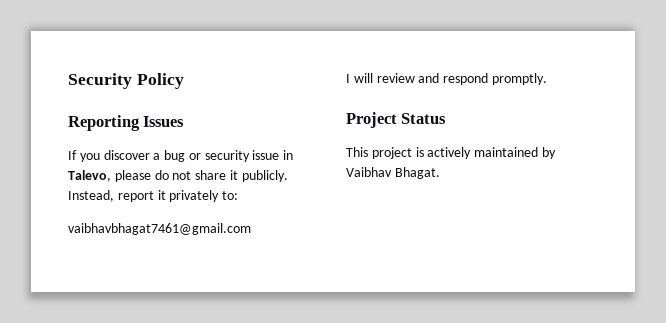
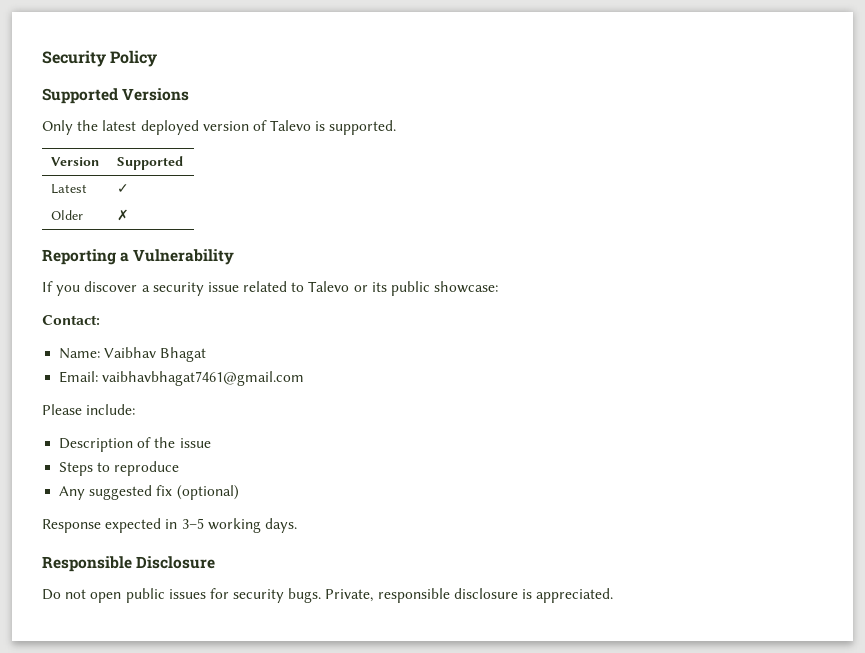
(184, 81) none -> [42,88,190,104] [42,120,397,135] [50,157,99,166] [116,156,183,170] [50,184,87,194] [116,184,129,193] [50,210,83,220] [116,209,129,221] // Supported Versions // Only the latest deployed version of Talevo is supported. // Version | Supported // Latest | ✓ // Older | ✗
[143,116,185,127] Issues -> [120,249,235,265] a Vulnerability
[164,150,294,162] [68,170,288,182] [68,190,239,202] [68,223,251,235] [346,73,547,85] [346,112,447,128] [346,147,556,159] [346,167,440,179] bug or security issue in Talevo, please do not share it publicly. Instead, report it privately to: // vaibhavbhagat7461@gmail.com // I will review and respond promptly. // Project Status // This project is actively maintained by Vaibhav Bhagat. -> [152,281,499,296] [42,315,100,325] [59,347,207,362] [59,371,305,386] [42,404,136,415] [59,437,211,452] [59,461,180,476] [59,485,239,500] [42,518,297,533] [42,556,216,572] [42,588,614,603] security issue related to Talevo or its public showcase: // Contact: // Name: Vaibhav Bhagat // Email: vaibhavbhagat7461@gmail.com // Please include: // Description of the issue // Steps to reproduce // Any suggested fix (optional) // Response expected in 3–5 working days. // Responsible Disclosure // Do not open public issues for security bugs. Private, responsible disclosure is appreciated.

